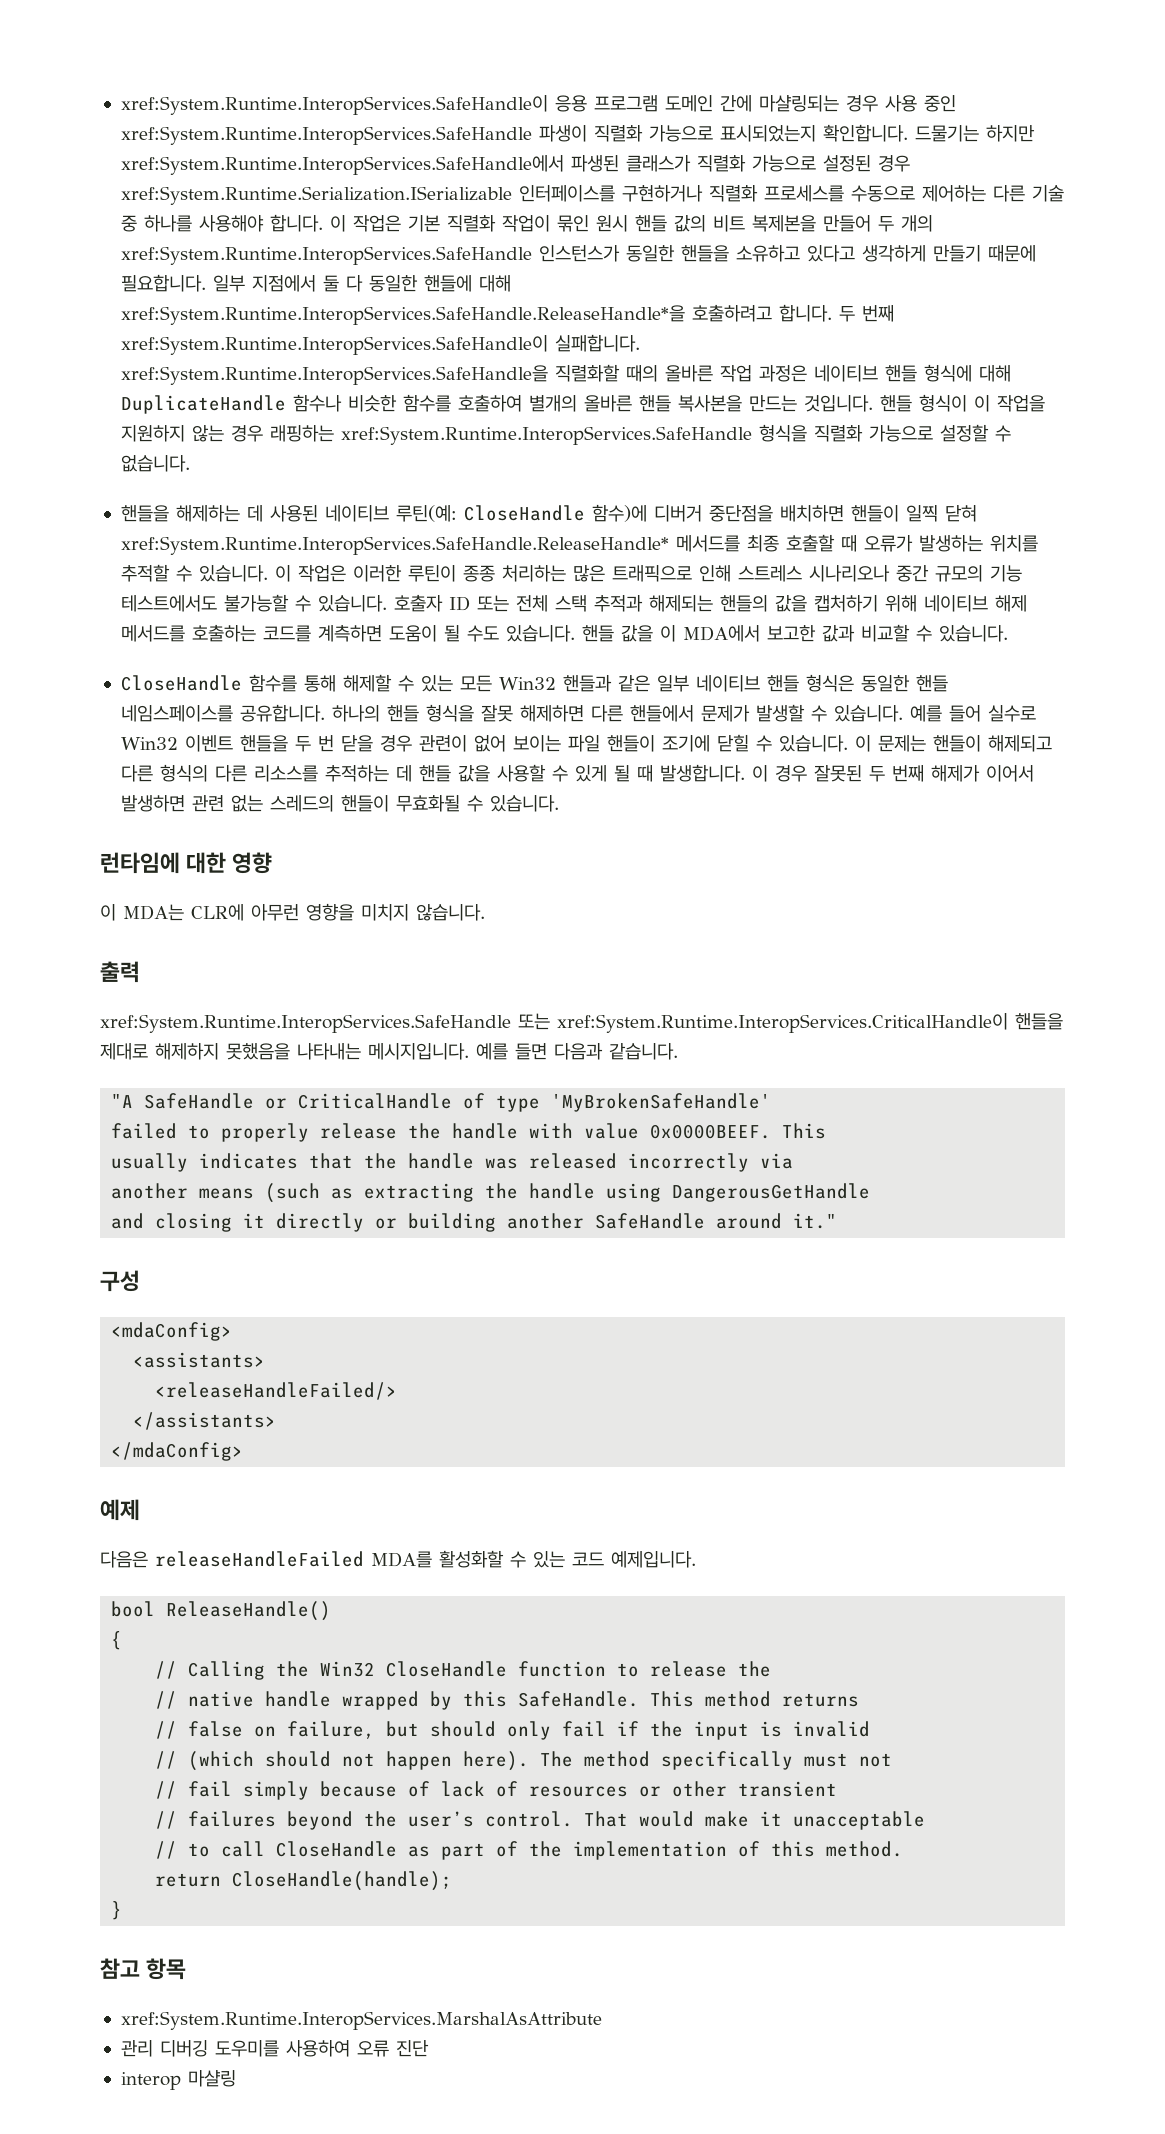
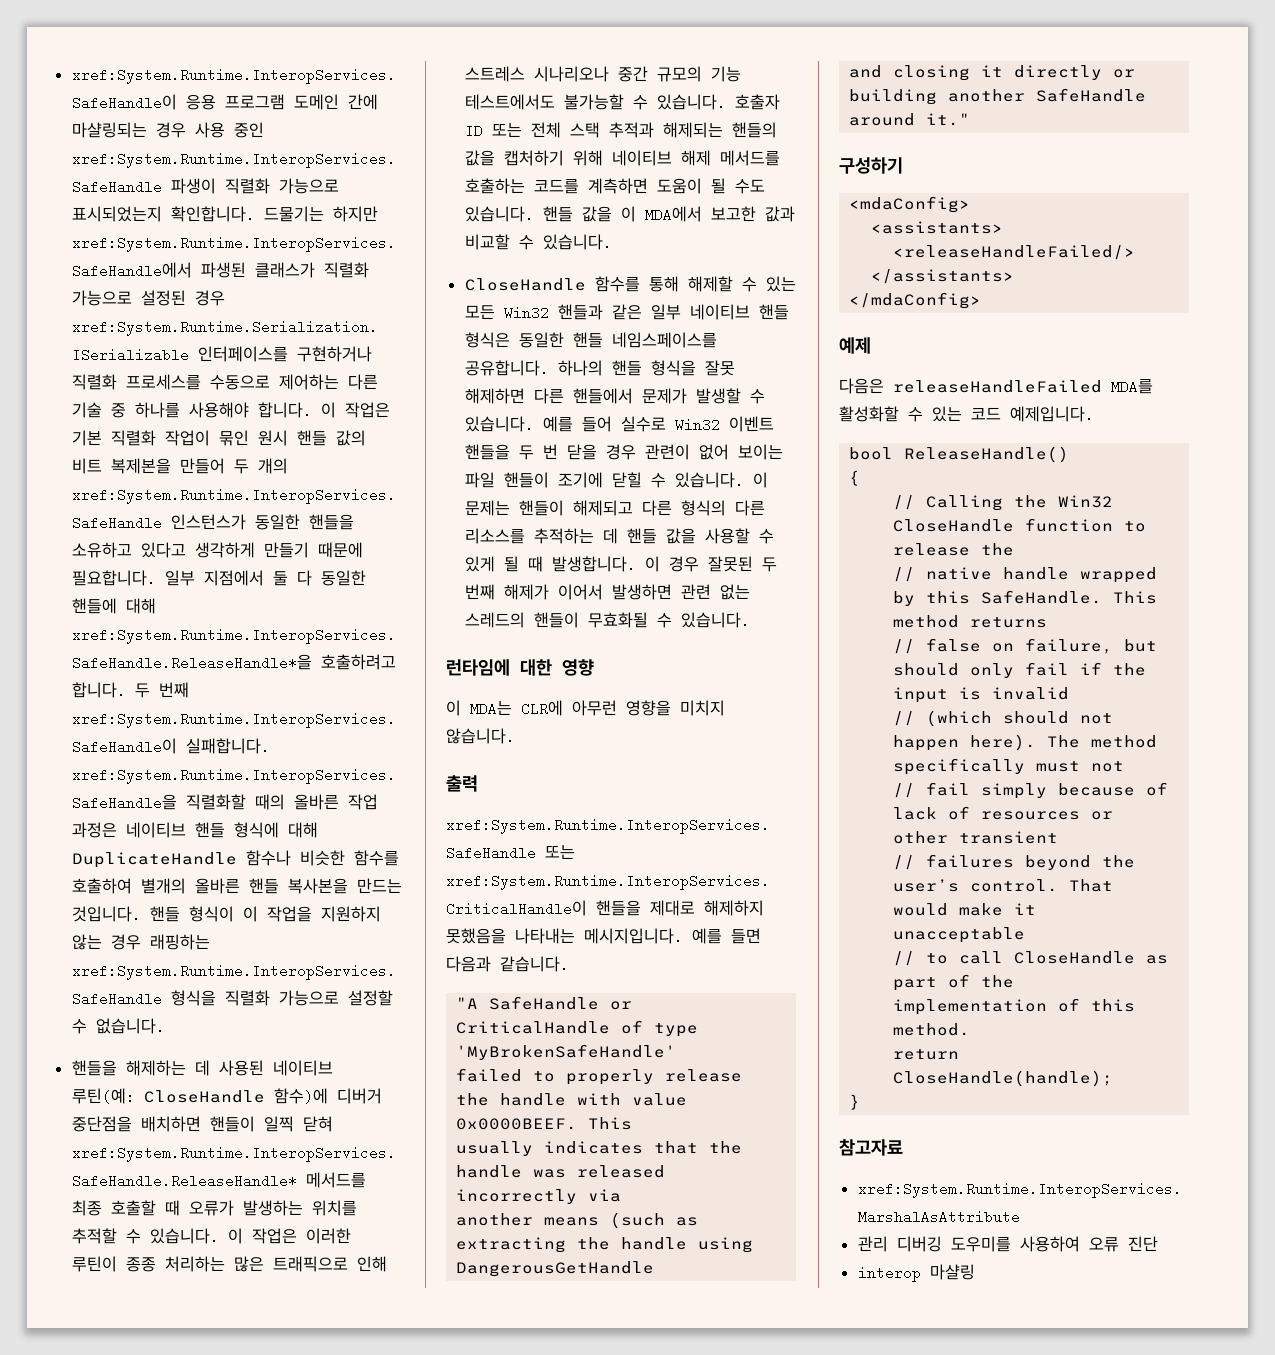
[100,1270,140,1292] 구성 -> [839,157,903,174] 구성하기
[100,1958,187,1980] 참고 항목 -> [839,1139,903,1156] 참고자료

